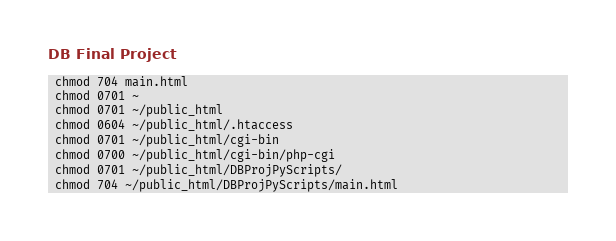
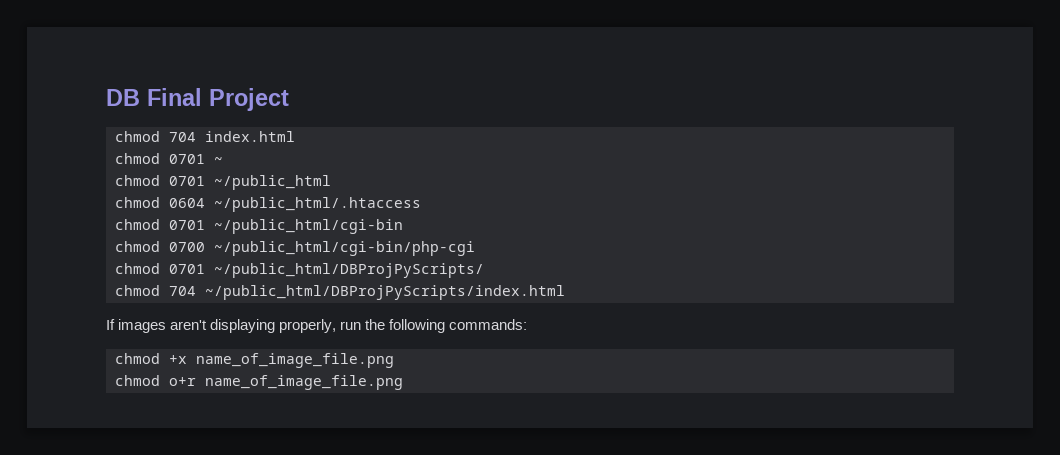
[125,76,189,87] main.html -> [205,131,295,142] index.html
[125,179,399,192] ~/public_html/DBProjPyScripts/main.html -> [205,285,565,300] [106,319,528,333] [115,353,394,368] [115,375,403,390] ~/public_html/DBProjPyScripts/index.html // If images aren't displaying properly, run the following commands: // chmod +x name_of_image_file.png // chmod o+r name_of_image_file.png

